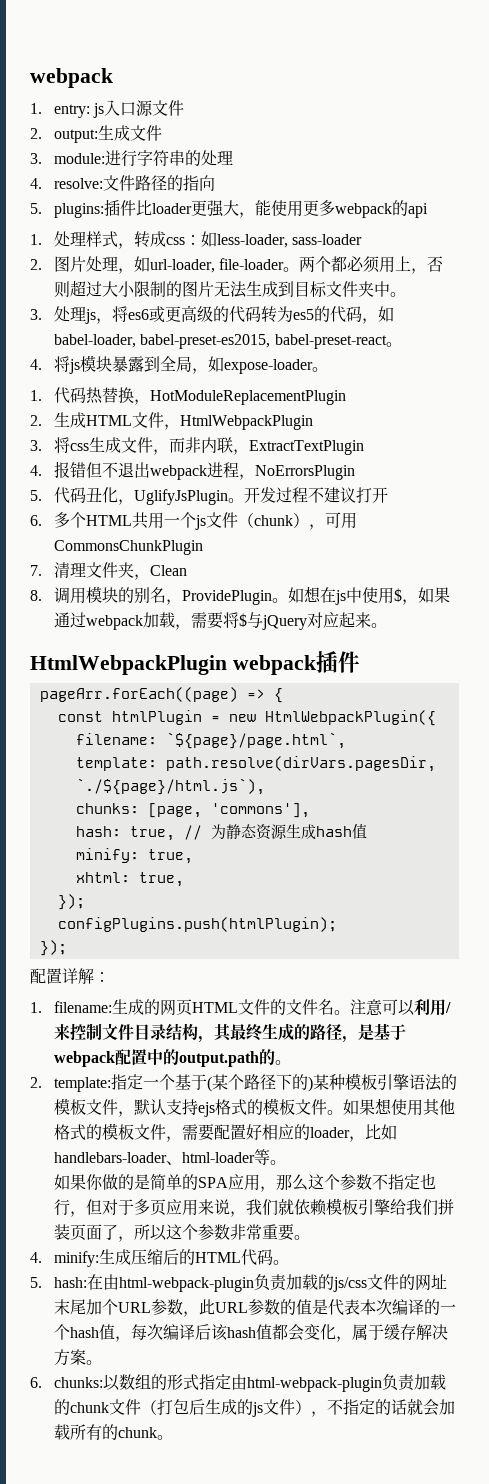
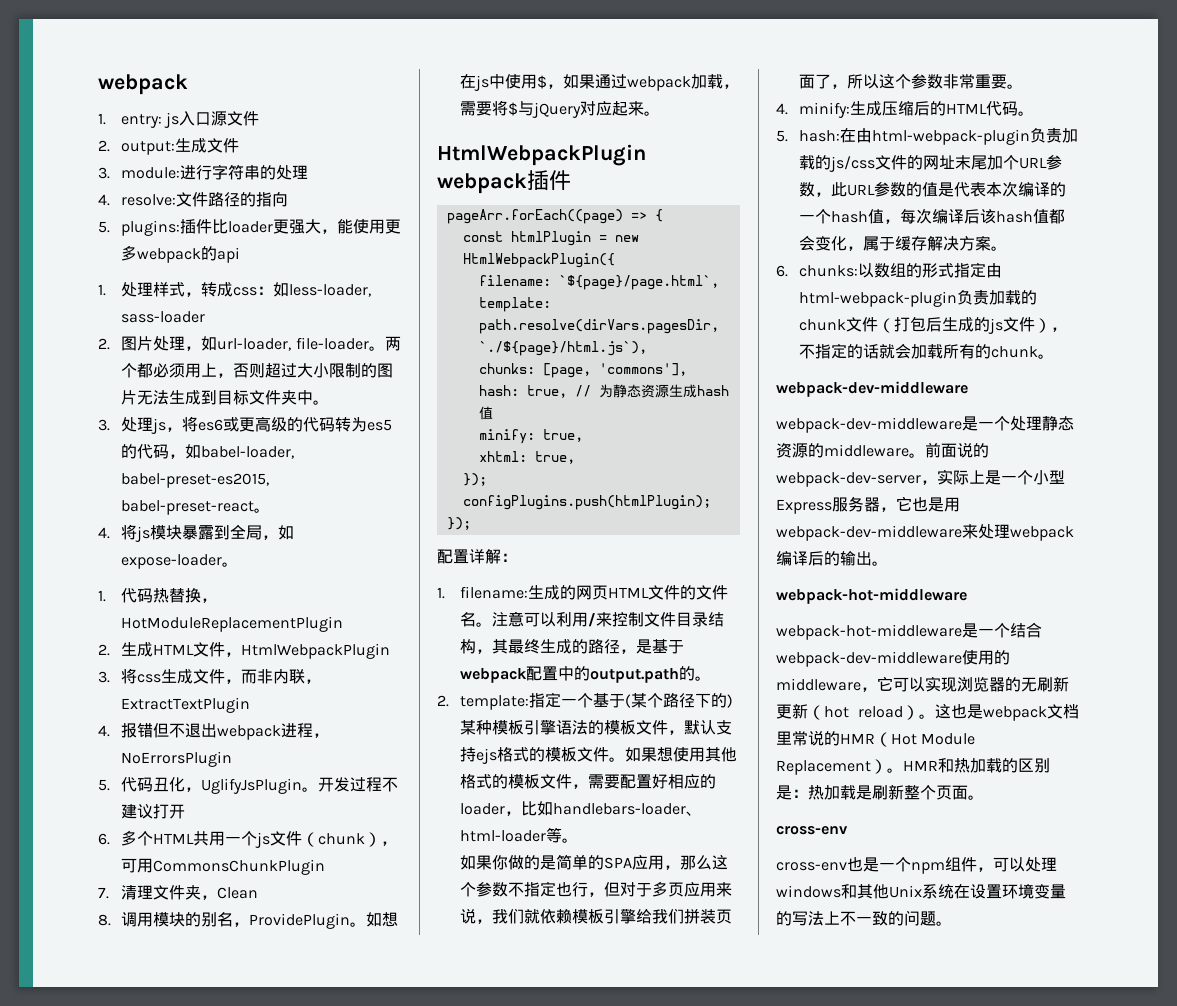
(174, 1437) none -> [776,381,968,397] [776,415,1074,433] [776,442,989,458] [776,469,1065,487] [776,496,960,514] [776,524,1074,541] [776,551,888,566] [776,588,967,604] [776,622,1042,640] [776,650,1010,667] [776,676,1069,692] [776,703,1079,721] [776,730,976,747] [776,758,1050,775] [776,784,984,800] [776,826,848,835] [776,857,1057,874] [776,883,1066,899] [776,910,952,926] // webpack-dev-middleware // webpack-dev-middleware是一个处理静态资源的middleware。前面说的webpack-dev-server，实际上是一个小型Express服务器，它也是用webpack-dev-middleware来处理webpack编译后的输出。 // webpack-hot-middleware // webpack-hot-middleware是一个结合webpack-dev-middleware使用的middleware，它可以实现浏览器的无刷新更新（hot reload）。这也是webpack文档里常说的HMR（Hot Module Replacement）。HMR和热加载的区别是：热加载是刷新整个页面。 // cross-env // cross-env也是一个npm组件，可以处理windows和其他Unix系统在设置环境变量的写法上不一致的问题。

